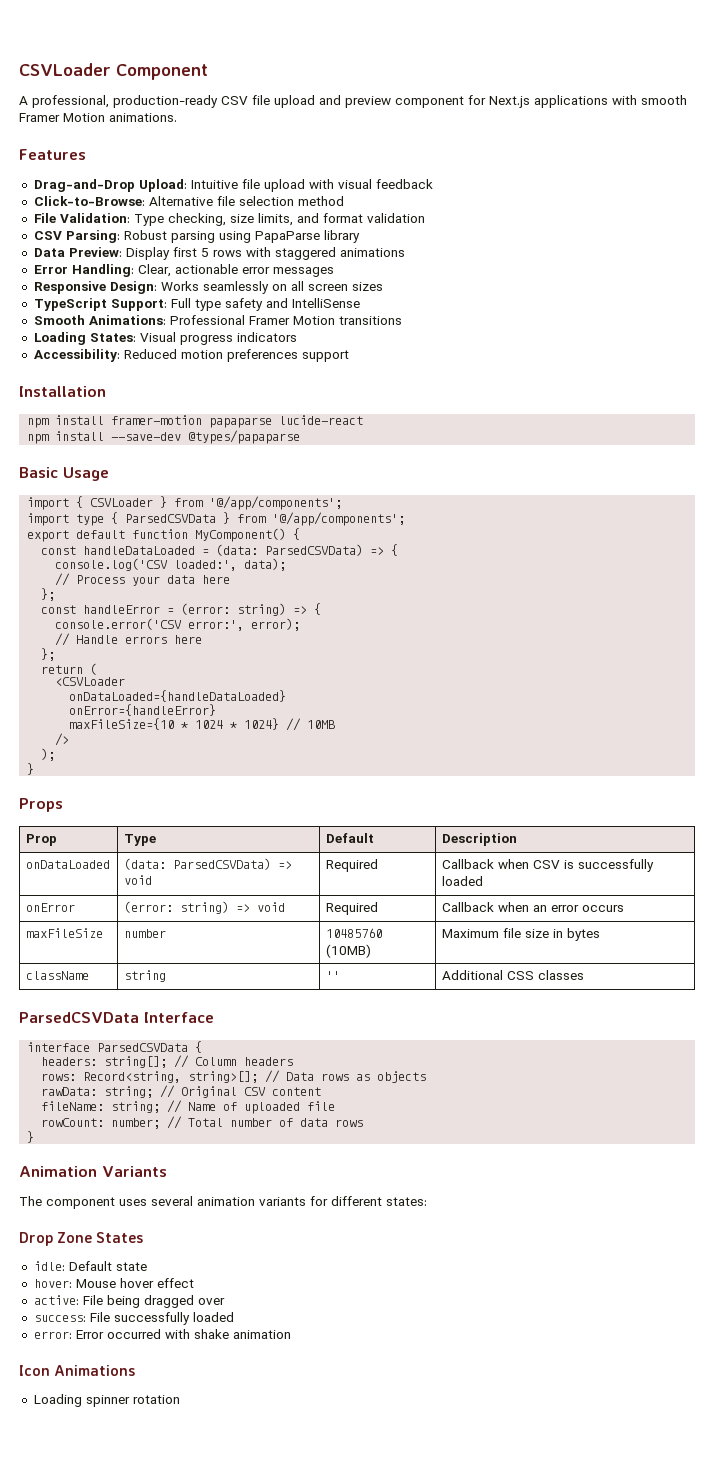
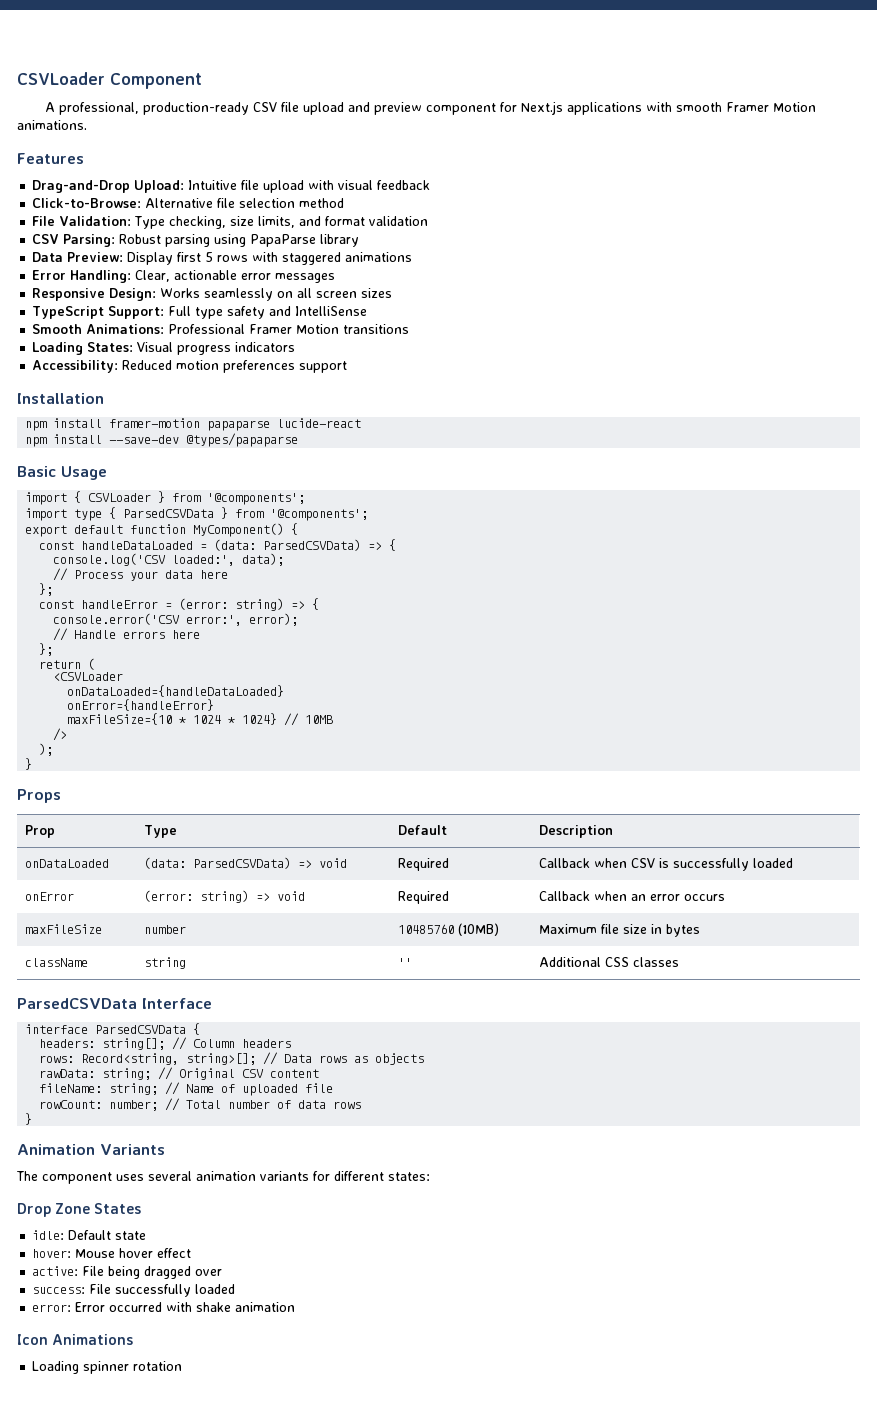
[209,496,343,510] '@/app/components'; -> [207,493,306,505] '@components';
[272,512,406,526] '@/app/components'; -> [270,509,369,521] '@components';

